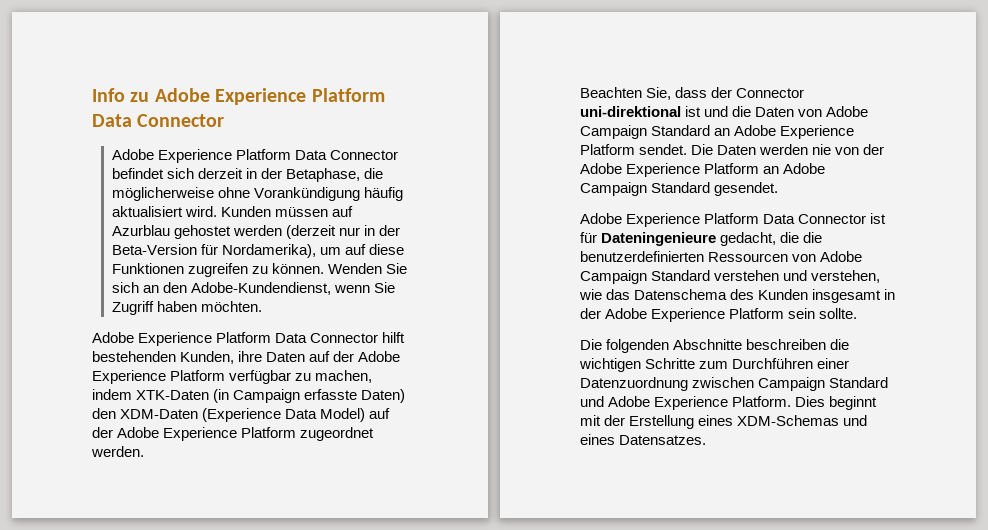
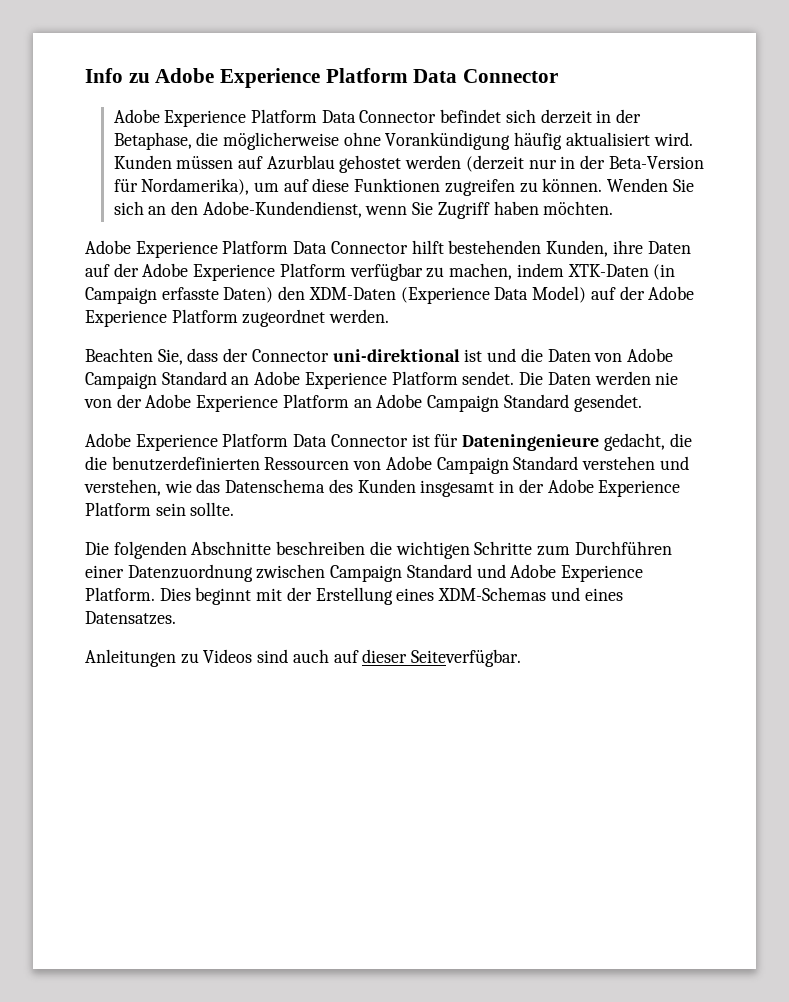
(707, 440) none -> [85,649,522,667] // Anleitungen zu Videos sind auch auf dieser Seiteverfügbar.

